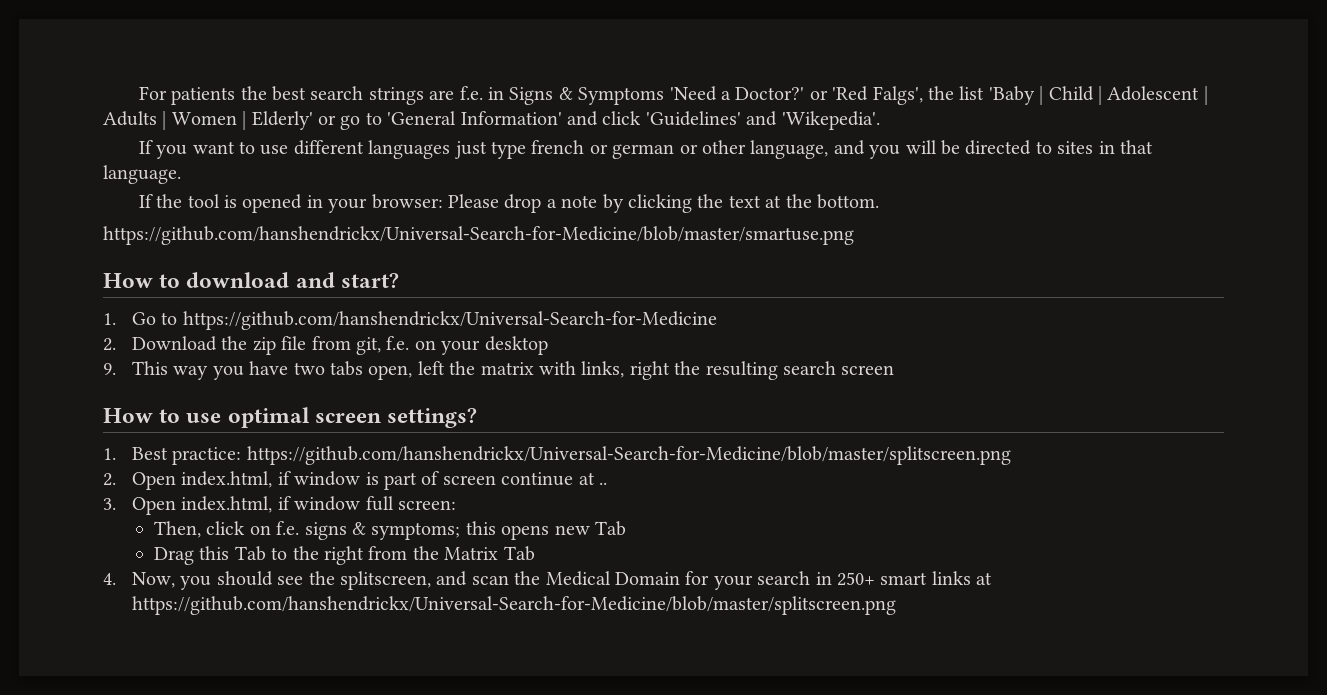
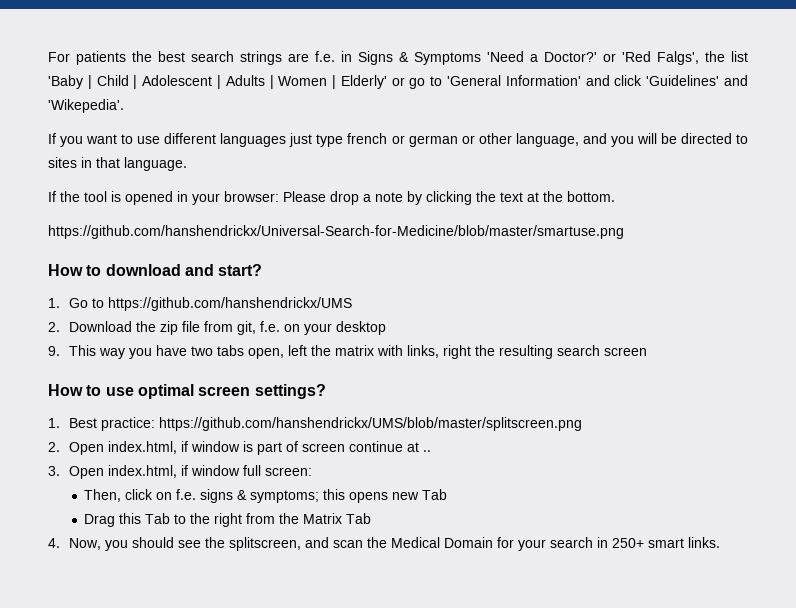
[182,311,717,330] https://github.com/hanshendrickx/Universal-Search-for-Medicine -> [107,297,352,311] https://github.com/hanshendrickx/UMS
[246,446,1011,465] https://github.com/hanshendrickx/Universal-Search-for-Medicine/blob/master/splitscreen.png -> [158,417,582,431] https://github.com/hanshendrickx/UMS/blob/master/splitscreen.png
[931,571,993,585] [131,596,896,615] links at https://github.com/hanshendrickx/Universal-Search-for-Medicine/blob/master/splitscreen.png -> [687,537,720,548] links.

